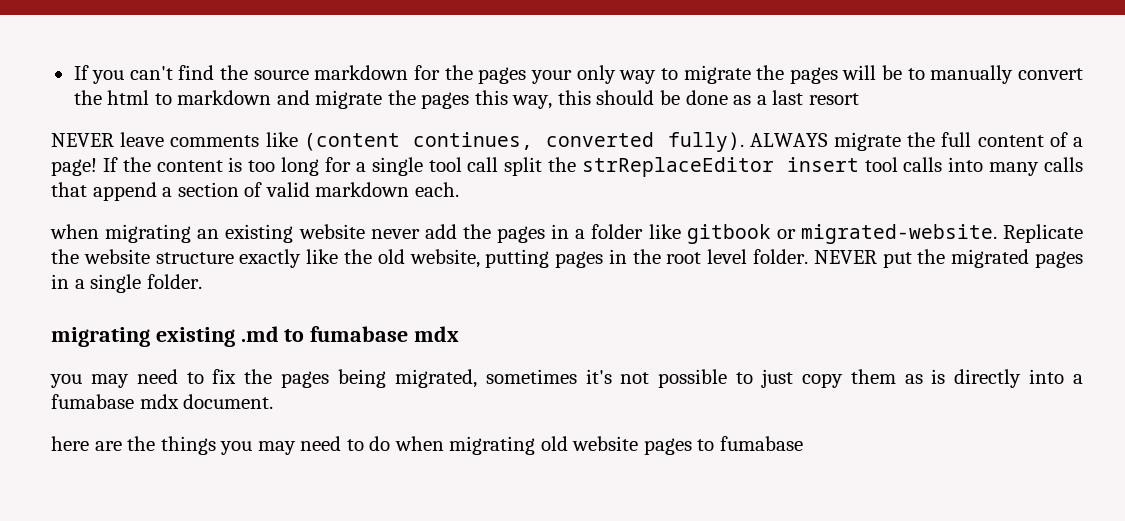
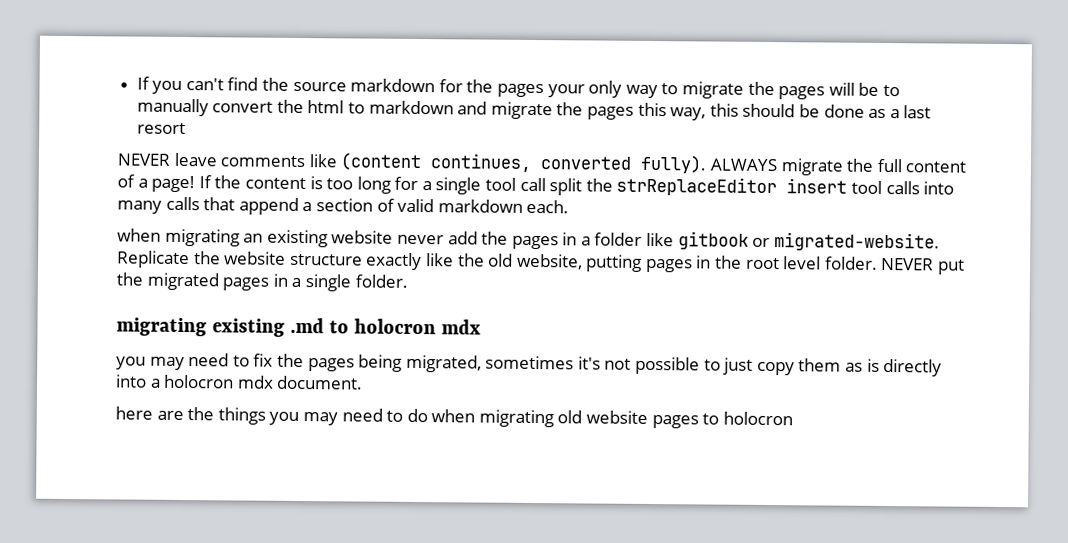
[310,326,409,342] fumabase -> [353,318,436,335] holocron
[51,394,134,409] fumabase -> [163,374,235,389] holocron
[720,436,804,451] fumabase -> [722,411,793,426] holocron

